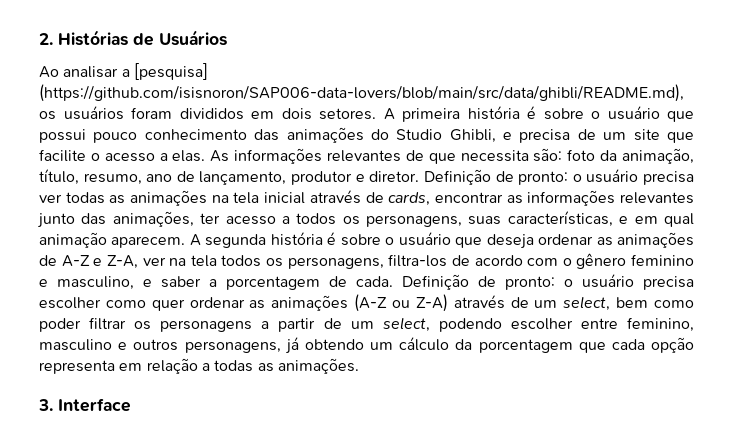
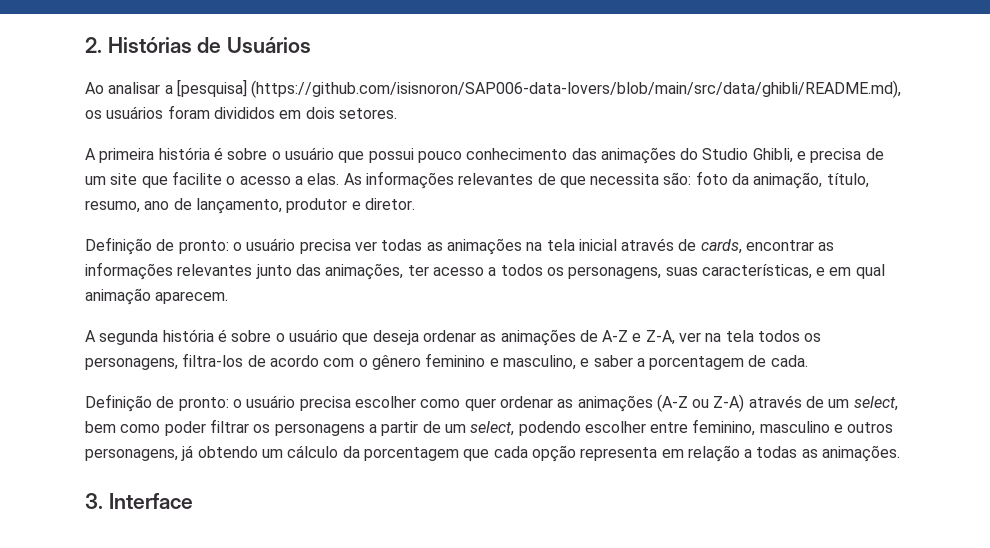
(376, 114) none -> (397, 113) //
(420, 176) none -> (415, 204) //
(186, 242) none -> (229, 297) //
(393, 281) none -> (808, 361) //

